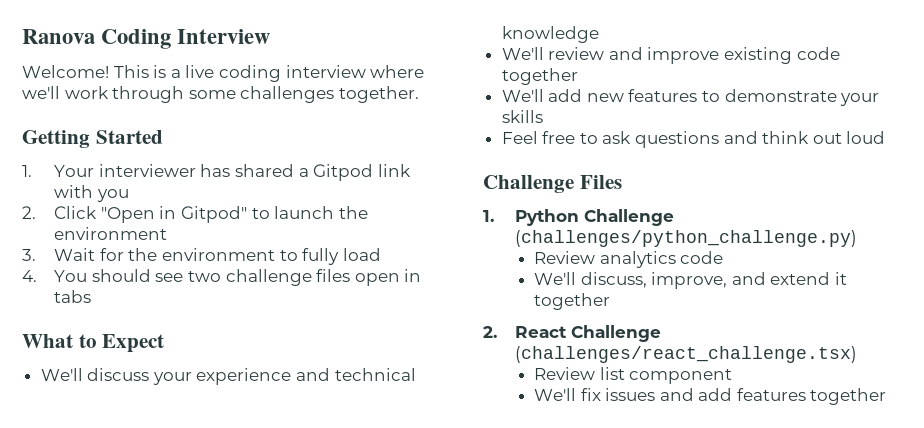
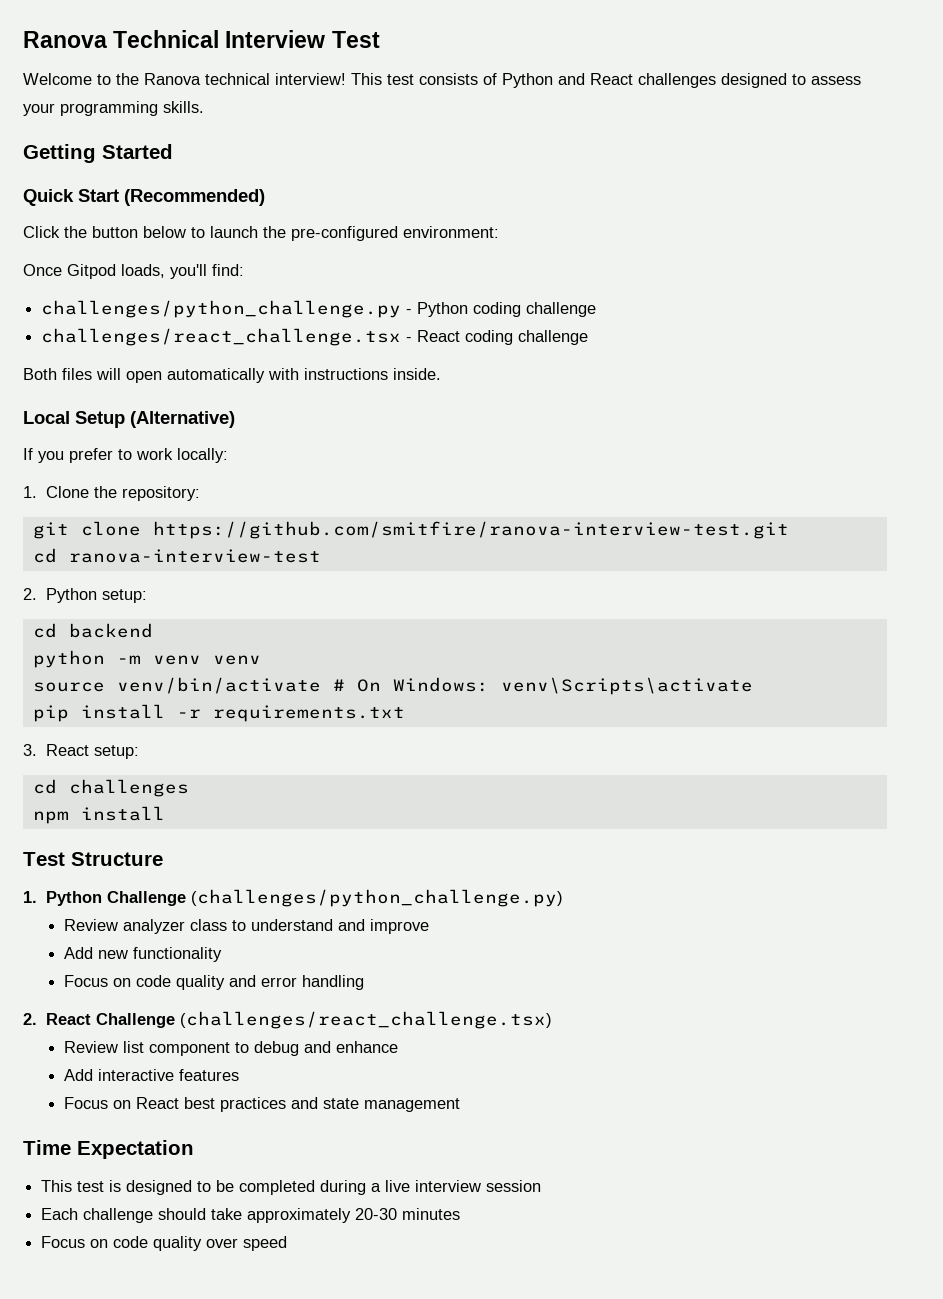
[22,29,172,49] Ranova Coding -> [23,30,220,48] Ranova Technical
[22,65,425,82] [22,86,419,103] [22,130,163,148] [22,164,411,181] [54,185,129,202] [22,206,368,223] [54,227,168,240] [22,248,381,265] [22,269,422,286] [54,290,92,303] [22,334,165,353] [40,368,416,385] [501,26,599,43] [501,47,840,64] [501,68,578,85] [501,89,880,106] [501,110,543,123] [501,131,886,148] [483,175,622,193] // Welcome! This is a live coding interview where we'll work through some challenges together. // Getting Started // 1. Your interviewer has shared a Gitpod link with you // 2. Click "Open in Gitpod" to launch the environment // 3. Wait for the environment to fully load // 4. You should see two challenge files open in tabs // What to Expect // We'll discuss your experience and technical knowledge // We'll review and improve existing code together // We'll add new features to demonstrate your skills // Feel free to ask questions and think out loud // Challenge Files -> [331,31,380,48] [23,73,861,88] [23,101,204,116] [23,144,173,163] [23,189,265,206] [23,226,499,241] [23,264,244,279] [41,300,597,318] [41,328,589,346] [23,368,441,383] [23,411,235,428] [23,448,228,463] [23,486,200,501] [32,521,789,539] [32,548,321,563] [23,588,147,603] [32,623,153,638] [32,650,261,668] [32,677,753,695] [32,704,405,722] [23,744,139,759] [32,779,189,797] [32,806,165,824] [23,852,163,866] Test // Welcome to the Ranova technical interview! This test consists of Python and React challenges designed to assess your programming skills. // Getting Started // Quick Start (Recommended) // Click the button below to launch the pre-configured environment: // Once Gitpod loads, you'll find: // challenges/python_challenge.py - Python coding challenge // challenges/react_challenge.tsx - React coding challenge // Both files will open automatically with instructions inside. // Local Setup (Alternative) // If you prefer to work locally: // 1. Clone the repository: // git clone https://github.com/smitfire/ranova-interview-test.git // cd ranova-interview-test // 2. Python setup: // cd backend // python -m venv venv // source venv/bin/activate # On Windows: venv\Scripts\activate // pip install -r requirements.txt // 3. React setup: // cd challenges // npm install // Test Structure
[599,251,724,268] [533,272,847,289] [533,293,610,310] analytics code // We'll discuss, improve, and extend it together -> [122,919,429,934] [63,947,222,962] [63,975,364,990] analyzer class to understand and improve // Add new functionality // Focus on code quality and error handling
[533,388,887,405] // We'll fix issues and add features together -> [234,1041,398,1056] [63,1069,239,1081] [63,1097,460,1112] [23,1140,194,1159] [41,1180,542,1195] [41,1208,461,1223] [41,1236,288,1251] to debug and enhance // Add interactive features // Focus on React best practices and state management // Time Expectation // This test is designed to be completed during a live interview session // Each challenge should take approximately 20-30 minutes // Focus on code quality over speed

